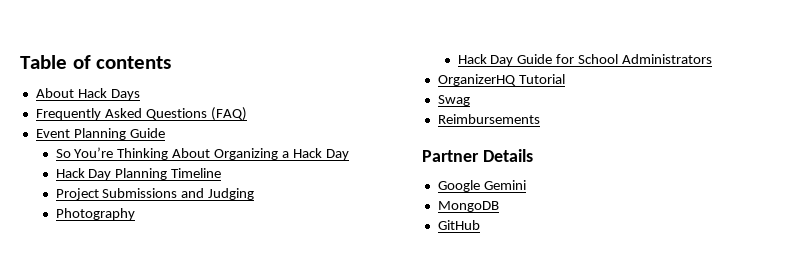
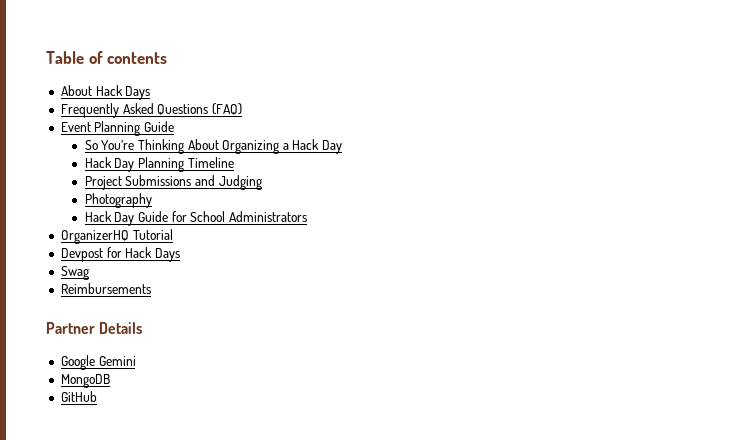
(565, 79) none -> [60,247,180,262] // Devpost for Hack Days

